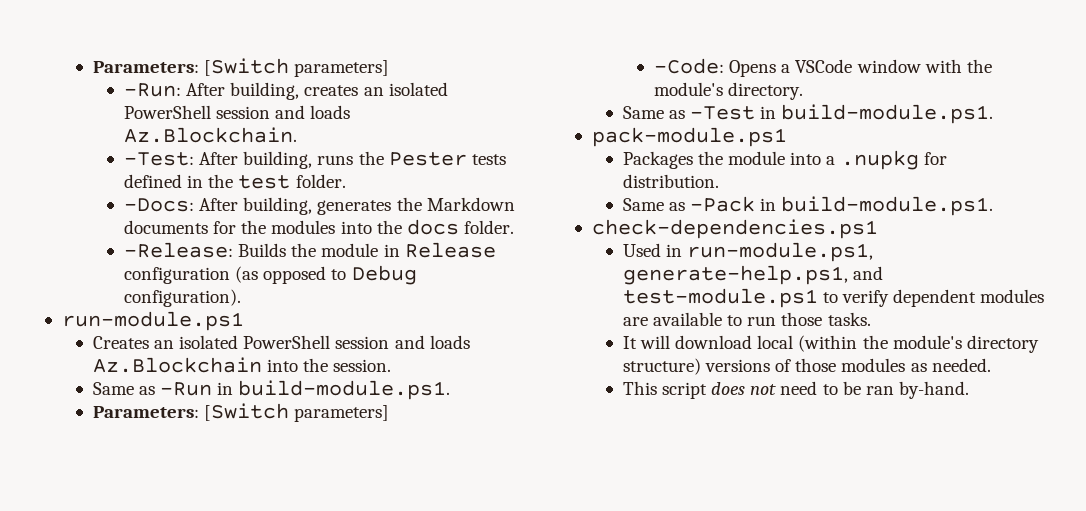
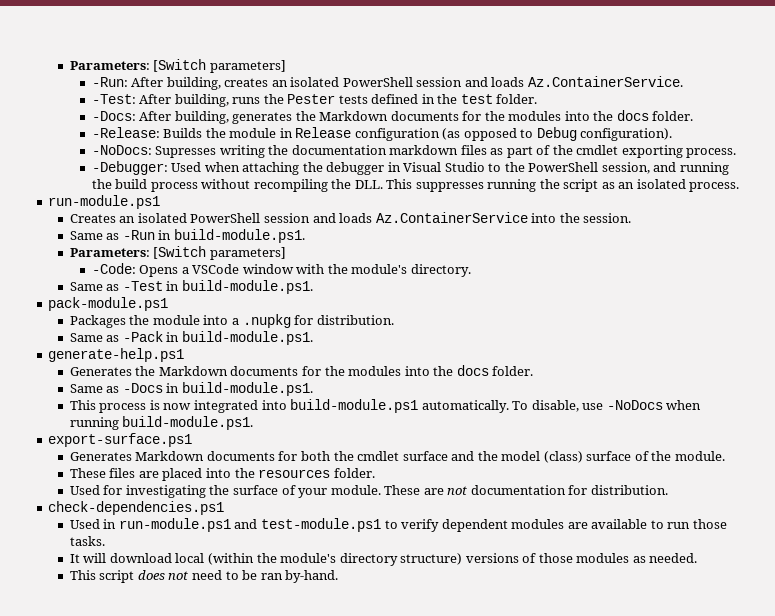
[123,127,297,143] Az.Blockchain. -> [527,76,683,87] Az.ContainerService.
(241, 298) none -> [91,145,737,158] [91,161,729,175] [91,179,740,192] // -NoDocs: Supresses writing the documentation markdown files as part of the cmdlet exporting process. // -Debugger: Used when attaching the debugger in Visual Studio to the PowerShell session, and running the build process without recompiling the DLL. This suppresses running the script as an isolated process.
[92,357,262,373] Az.Blockchain -> [375,212,528,223] Az.ContainerService
(994, 206) none -> [48,348,185,362] [69,365,534,376] [69,382,314,396] [69,399,702,413] [69,416,254,430] [48,433,193,447] [69,451,725,463] [69,468,375,481] [69,485,668,498] // generate-help.ps1 // Generates the Markdown documents for the modules into the docs folder. // Same as -Docs in build-module.ps1. // This process is now integrated into build-module.ps1 automatically. To disable, use -NoDocs when running build-module.ps1. // export-surface.ps1 // Generates Markdown documents for both the cmdlet surface and the model (class) surface of the module. // These files are placed into the resources folder. // Used for investigating the surface of your module. These are not documentation for distribution.
[687,242,874,262] [622,265,848,285] run-module.ps1, generate-help.ps1, -> [118,518,231,532] run-module.ps1

